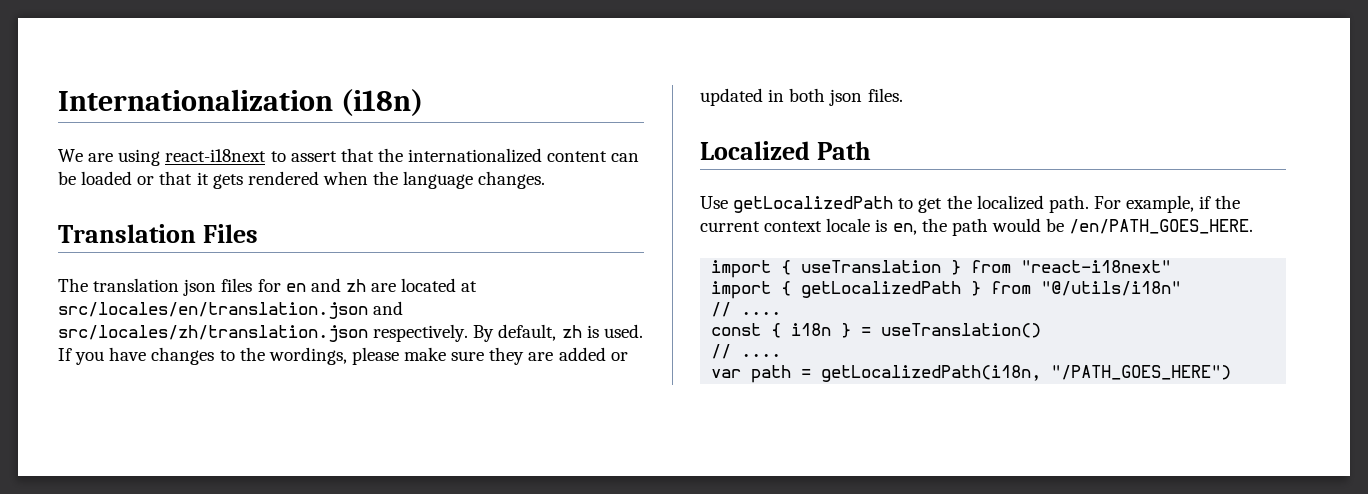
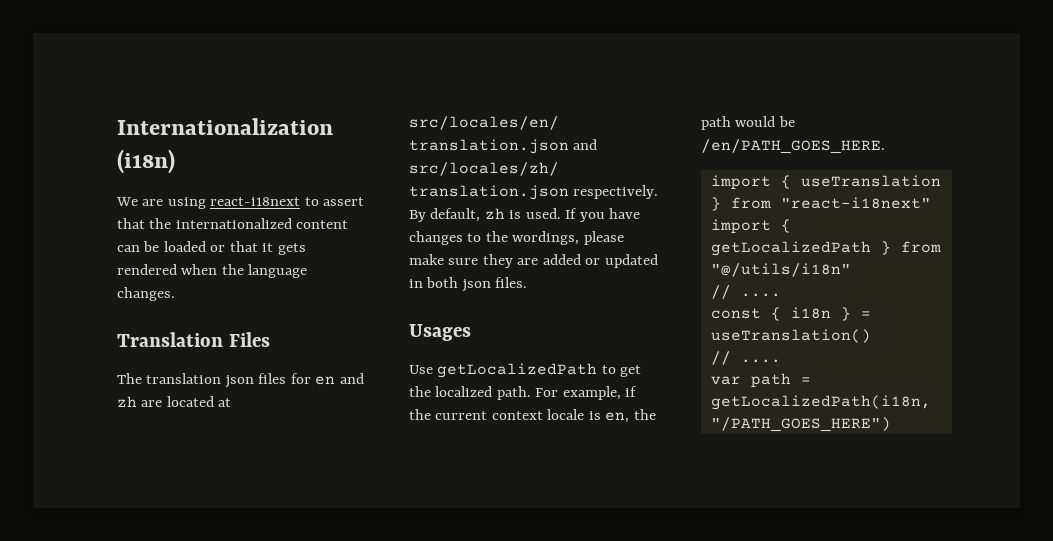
[700,141,871,160] Localized Path -> [409,324,471,341] Usages

